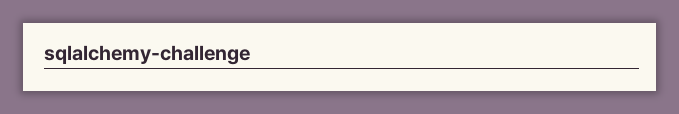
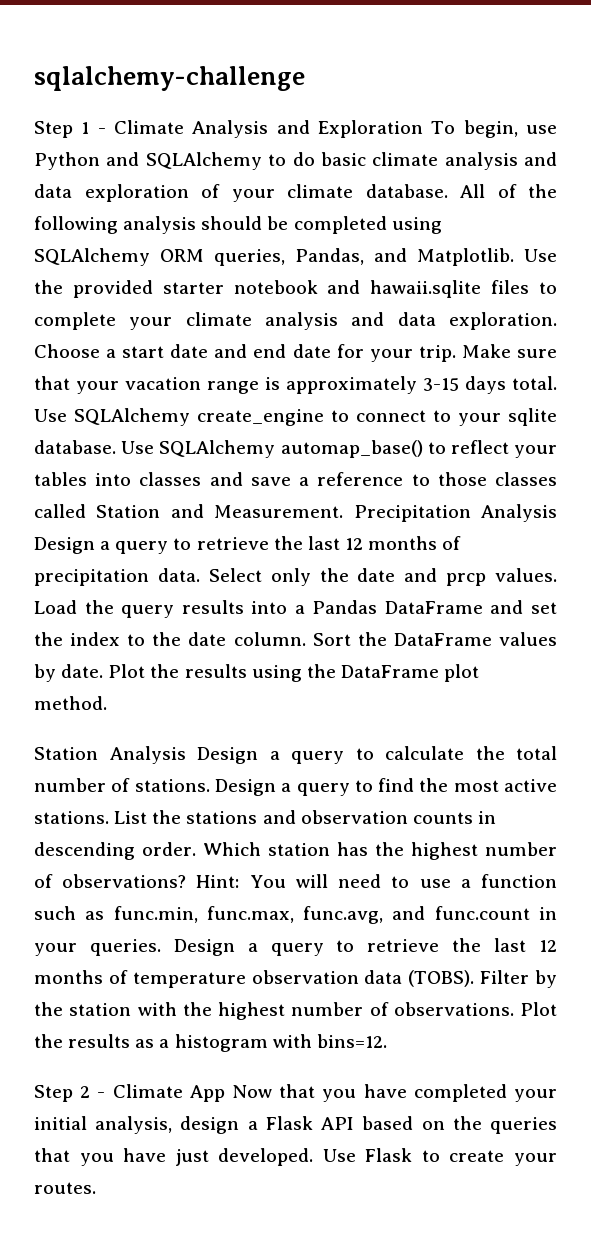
(250, 55) none -> [34,120,557,138] [34,152,557,170] [34,184,557,202] [34,216,442,234] [34,248,557,266] [34,280,558,298] [34,312,557,330] [34,344,557,362] [34,376,557,394] [34,408,557,426] [34,440,557,458] [34,472,557,486] [34,504,557,522] [34,536,462,554] [34,568,557,586] [34,600,557,618] [34,632,557,646] [34,664,480,682] [34,696,107,710] [34,746,557,764] [34,778,558,796] [34,810,496,824] [34,842,558,860] [34,874,557,888] [34,906,557,924] [34,938,558,956] [34,970,558,988] [34,1002,557,1020] [34,1034,387,1052] [34,1084,557,1102] [34,1116,557,1134] [34,1148,557,1166] [34,1182,96,1194] // Step 1 - Climate Analysis and Exploration To begin, use Python and SQLAlchemy to do basic climate analysis and data exploration of your climate database. All of the following analysis should be completed using SQLAlchemy ORM queries, Pandas, and Matplotlib. Use the provided starter notebook and hawaii.sqlite files to complete your climate analysis and data exploration. Choose a start date and end date for your trip. Make sure that your vacation range is approximately 3-15 days total. Use SQLAlchemy create_engine to connect to your sqlite database. Use SQLAlchemy automap_base() to reflect your tables into classes and save a reference to those classes called Station and Measurement. Precipitation Analysis Design a query to retrieve the last 12 months of precipitation data. Select only the date and prcp values. Load the query results into a Pandas DataFrame and set the index to the date column. Sort the DataFrame values by date. Plot the results using the DataFrame plot method. // Station Analysis Design a query to calculate the total number of stations. Design a query to find the most active stations. List the stations and observation counts in descending order. Which station has the highest number of observations? Hint: You will need to use a function such as func.min, func.max, func.avg, and func.count in your queries. Design a query to retrieve the last 12 months of temperature observation data (TOBS). Filter by the station with the highest number of observations. Plot the results as a histogram with bins=12. // Step 2 - Climate App Now that you have completed your initial analysis, design a Flask API based on the queries that you have just developed. Use Flask to create your routes.

